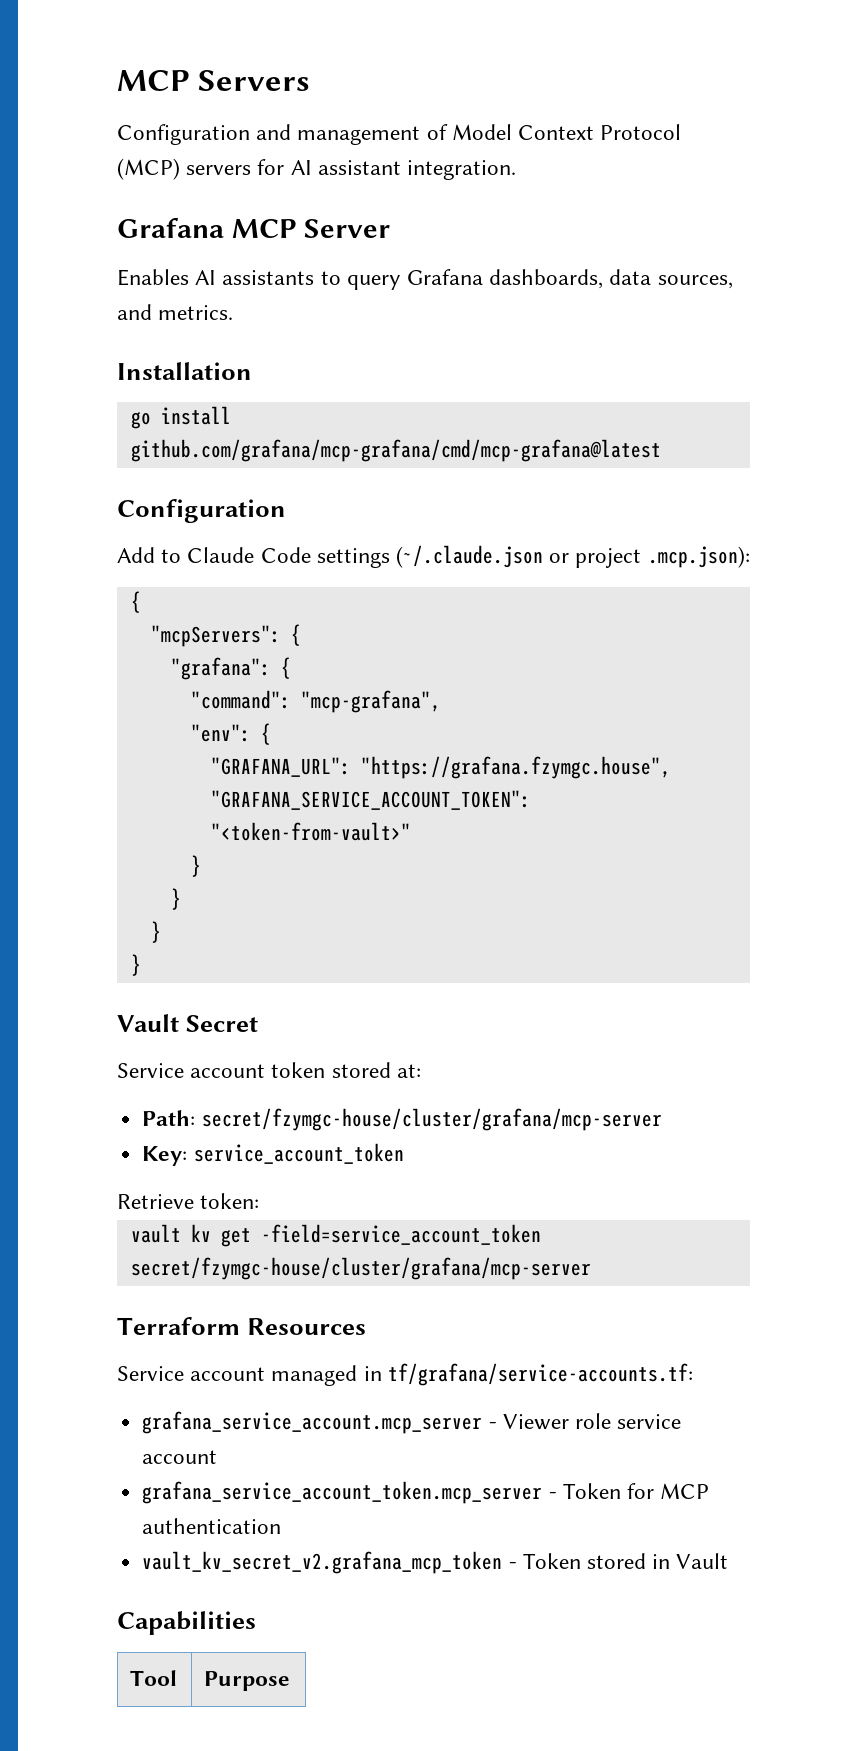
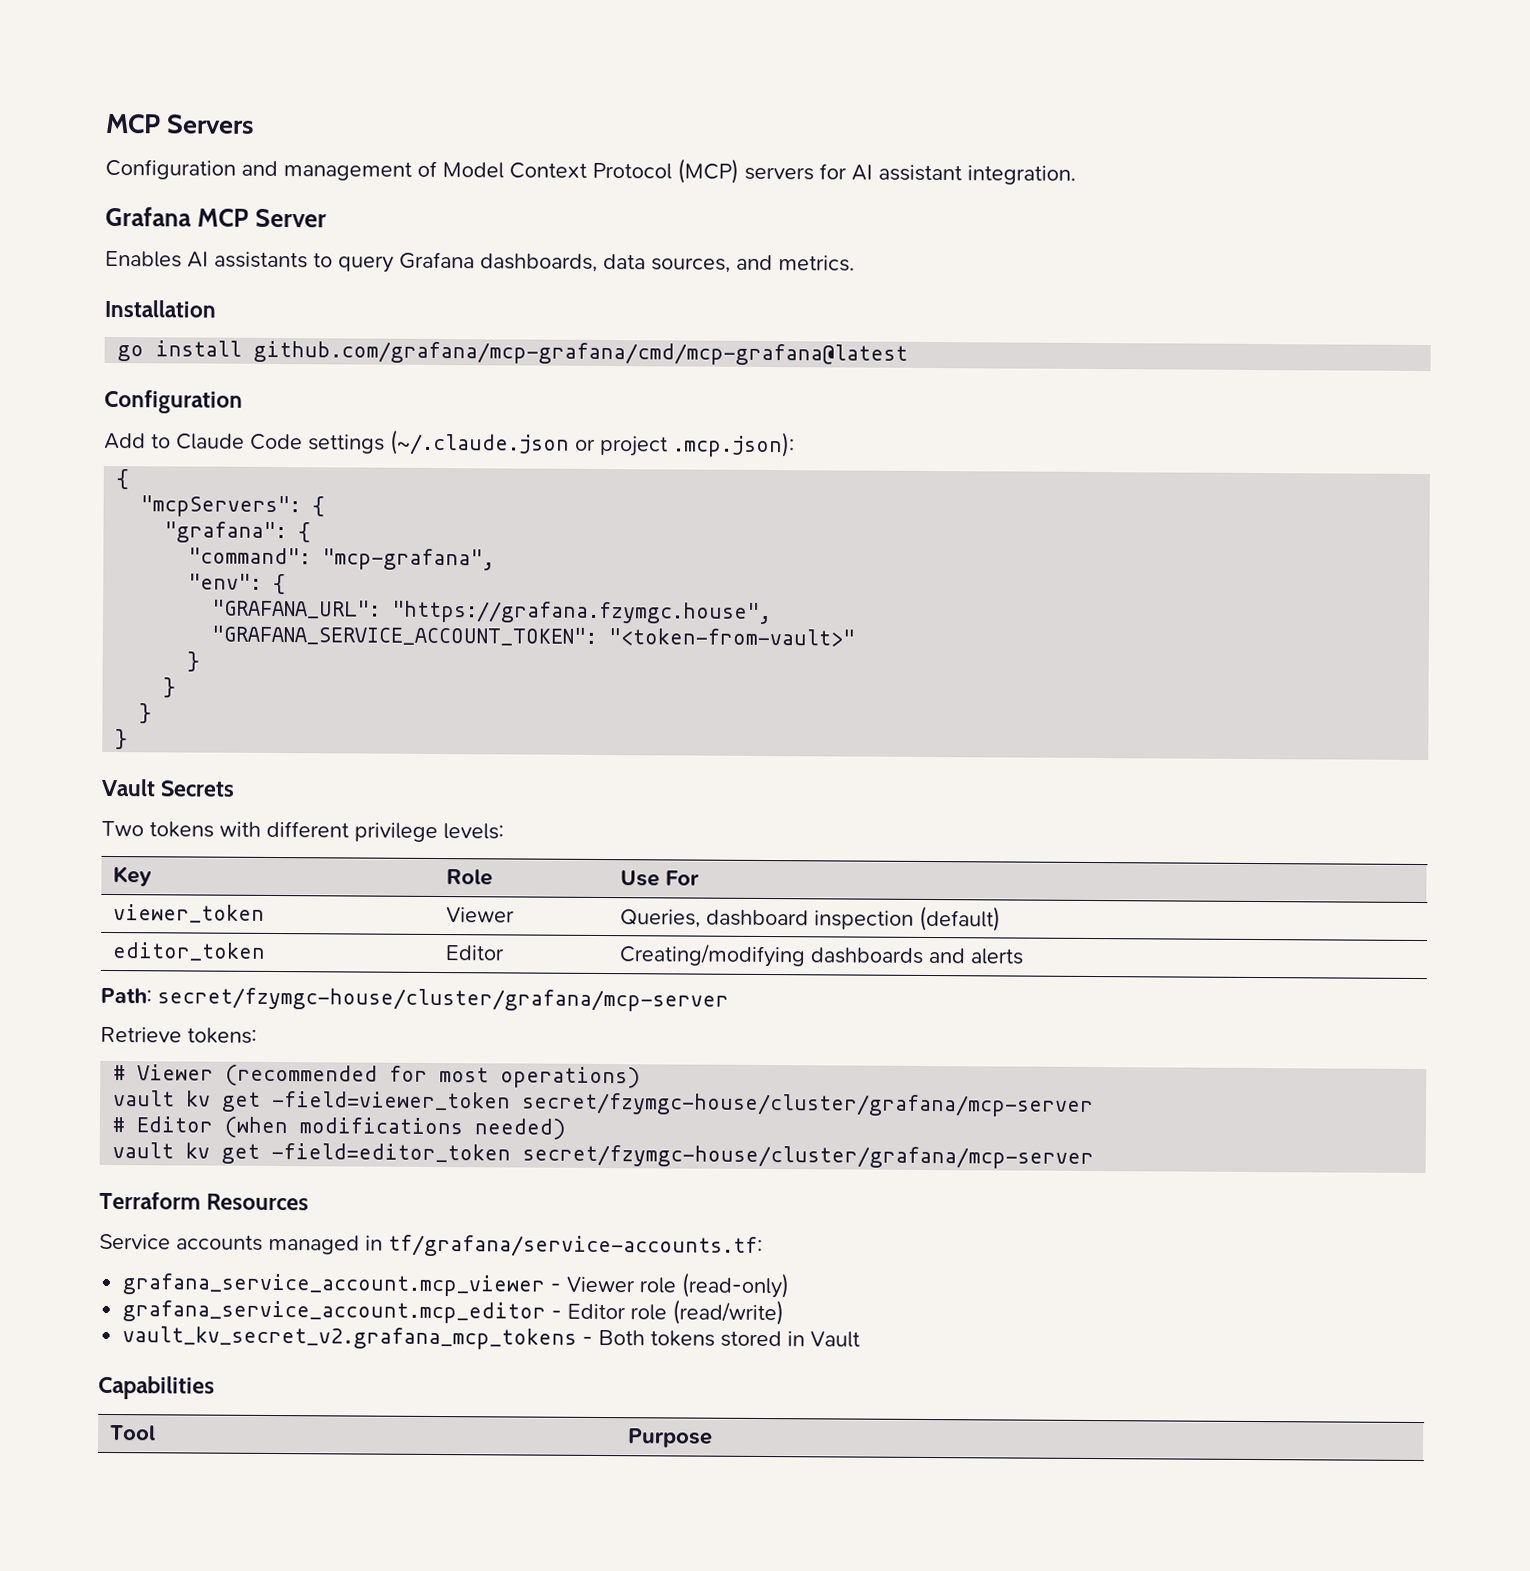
[186,1015,259,1032] [117,1062,421,1078] [142,1108,662,1131] [142,1143,404,1166] [117,1193,260,1209] [130,1224,541,1247] Secret // Service account token stored at: // Path: secret/fzymgc-house/cluster/grafana/mcp-server // Key: service_account_token // Retrieve token: // vault kv get -field=service_account_token -> [160,780,236,797] [101,820,504,843] [112,866,152,887] [445,869,493,886] [619,870,700,887] [112,904,265,923] [445,907,515,923] [619,905,1001,932] [111,942,266,961] [444,945,505,961] [618,943,1024,968] [100,987,729,1012] [100,1026,257,1044] [113,1064,642,1089] [113,1090,1095,1118] [112,1116,567,1140] [112,1142,512,1164] Secrets // Two tokens with different privilege levels: // Key | Role | Use For // viewer_token | Viewer | Queries, dashboard inspection (default) // editor_token | Editor | Creating/modifying dashboards and alerts // Path: secret/fzymgc-house/cluster/grafana/mcp-server // Retrieve tokens: // # Viewer (recommended for most operations) // vault kv get -field=viewer_token secret/fzymgc-house/cluster/grafana/mcp-server // # Editor (when modifications needed) // vault kv get -field=editor_token
[190,1367,266,1381] account -> [176,1234,263,1251] accounts
[142,1411,483,1434] grafana_service_account.mcp_server -> [122,1273,547,1297] grafana_service_account.mcp_viewer
[617,1414,682,1429] [142,1450,218,1464] [142,1481,710,1504] [142,1518,282,1534] [142,1551,581,1574] service account // grafana_service_account_token.mcp_server - Token for MCP authentication // vault_kv_secret_v2.grafana_mcp_token - Token -> [681,1272,791,1299] [122,1299,785,1326] [122,1326,716,1350] (read-only) // grafana_service_account.mcp_editor - Editor role (read/write) // vault_kv_secret_v2.grafana_mcp_tokens - Both tokens

